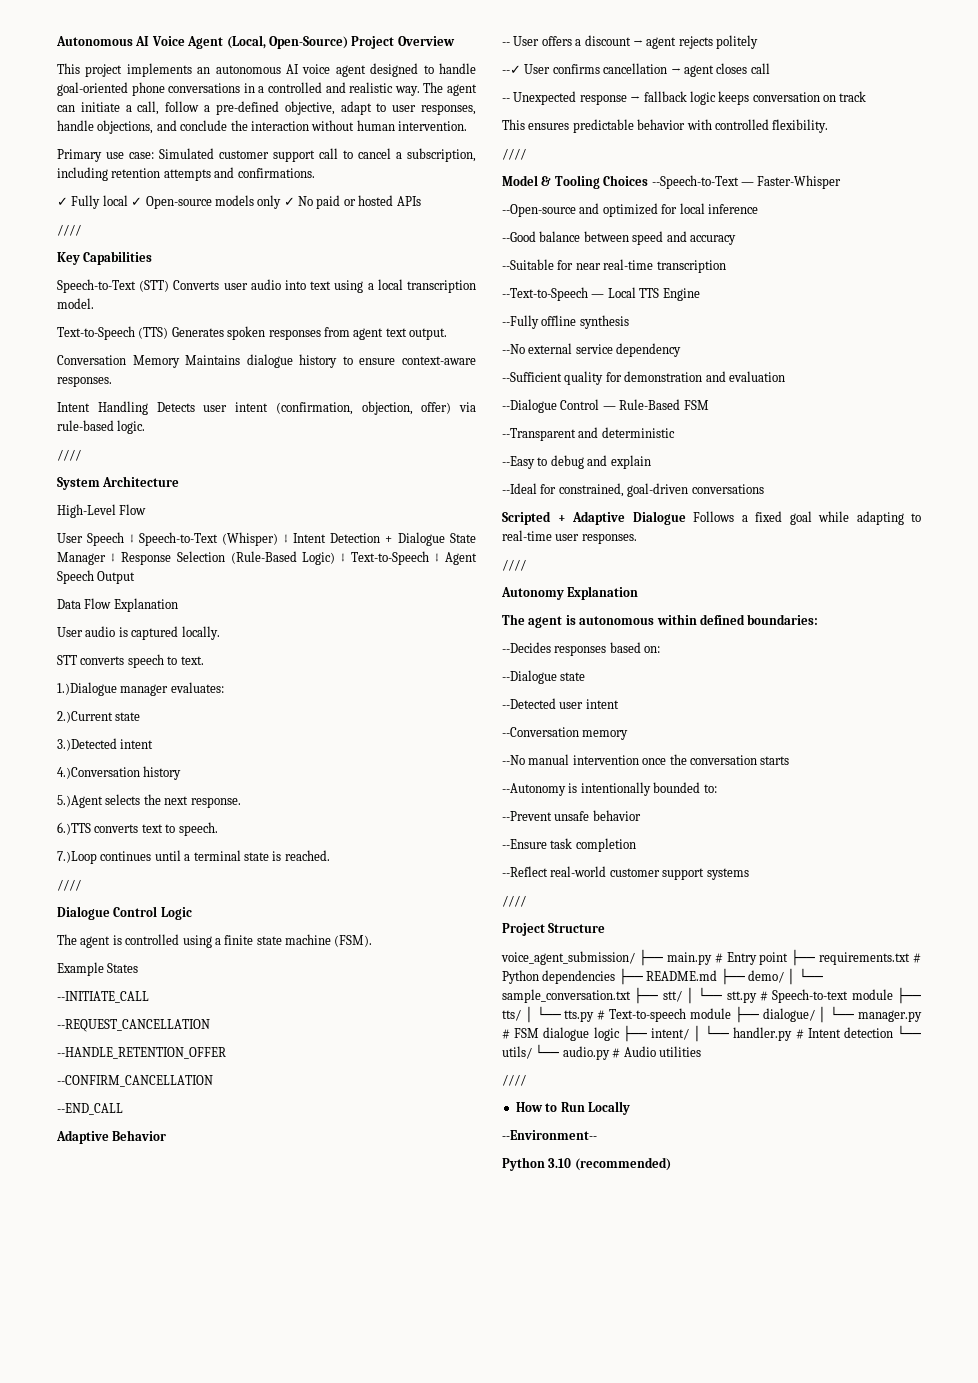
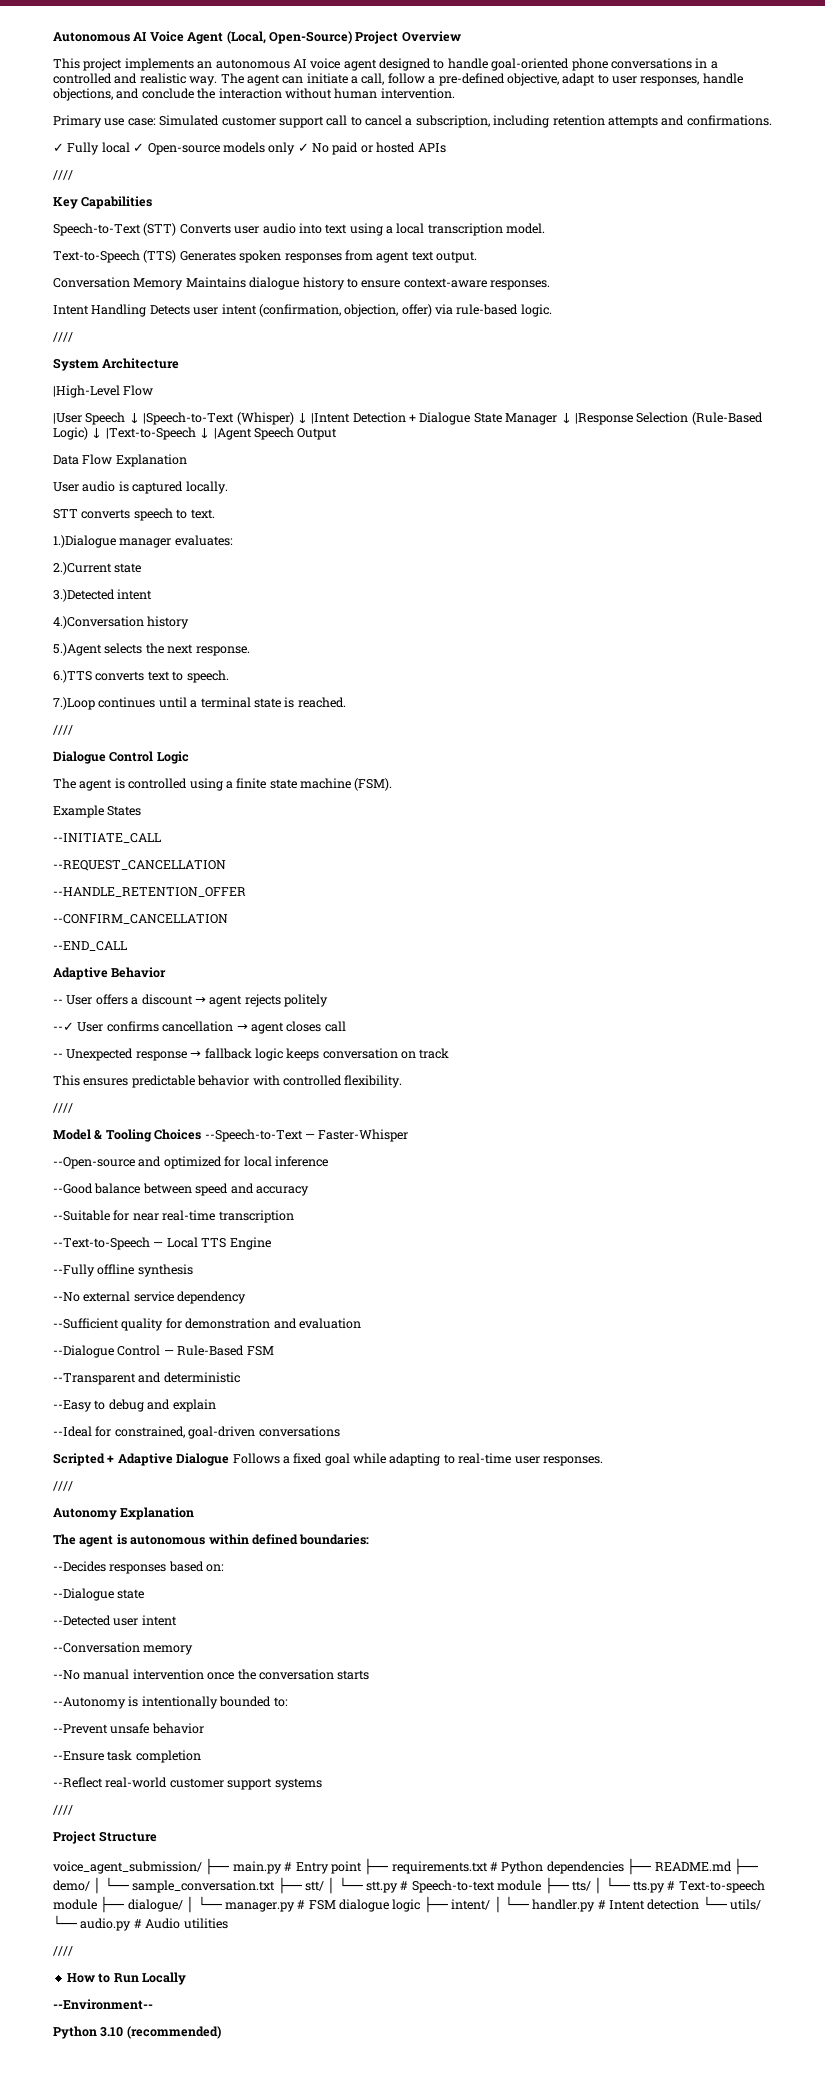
[57,504,116,518] High-Level -> [53,385,120,398] |High-Level
[57,533,83,543] User -> [53,413,82,424] |User
[138,532,218,546] Speech-to-Text -> [143,412,235,425] |Speech-to-Text
[292,533,326,543] Intent -> [311,413,351,424] |Intent
[120,552,171,565] Response -> [574,413,633,425] |Response
[351,551,478,565] Text-to-Speech ↓ Agent -> [105,427,252,440] |Text-to-Speech ↓ |Agent

